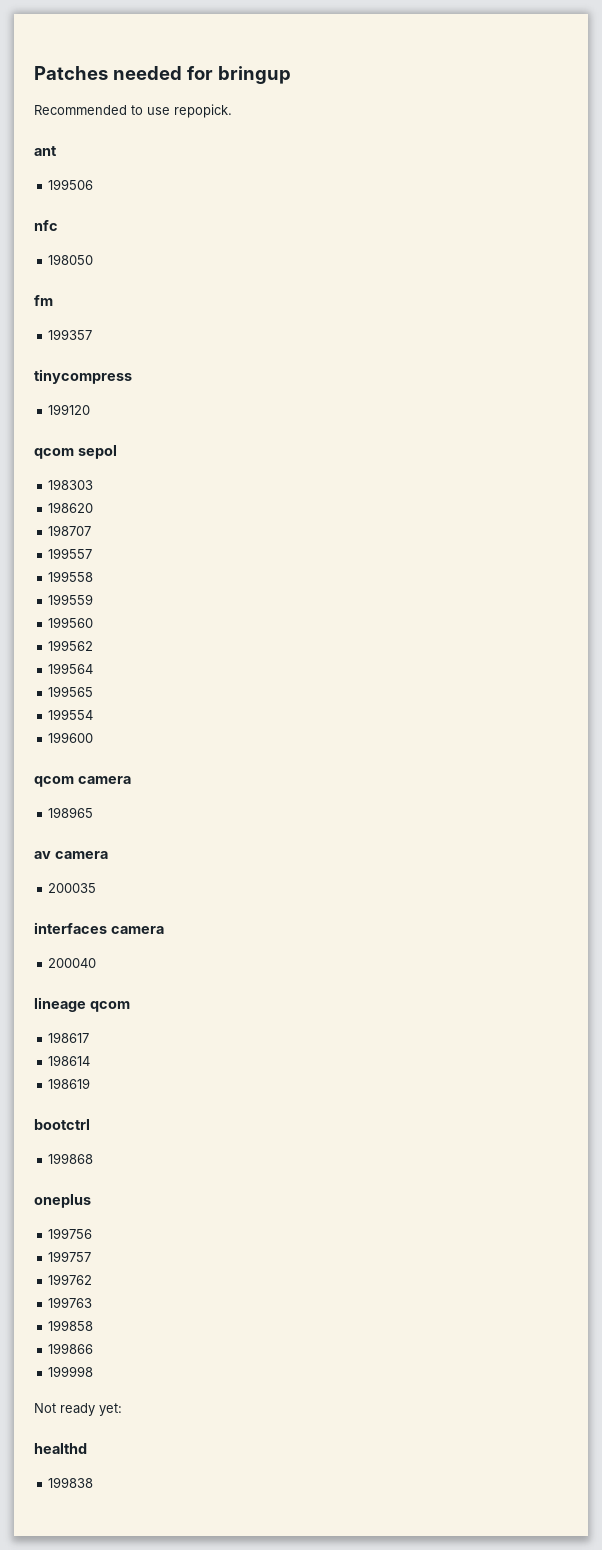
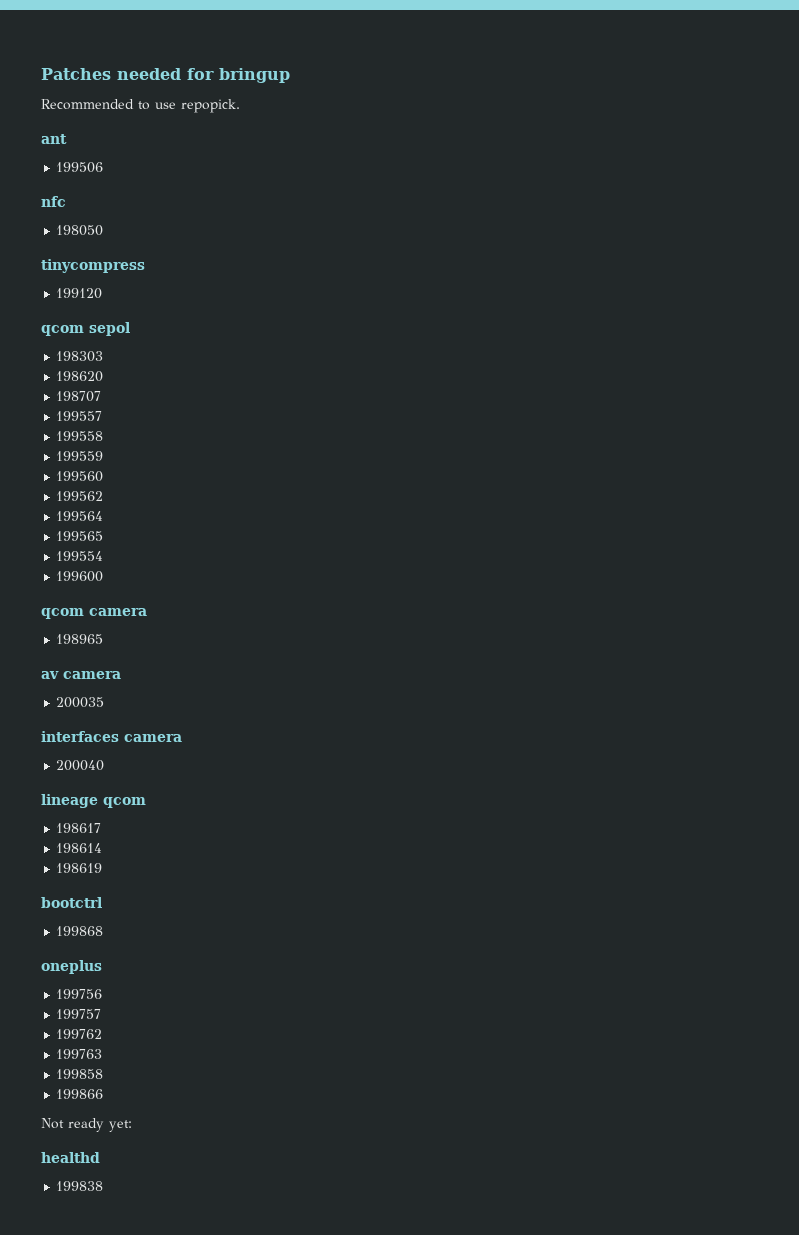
[34,295,53,306] [48,329,93,340] // fm // 199357 -> (104, 230) none
[48,1366,94,1377] // 199998 -> (104, 1094) none

